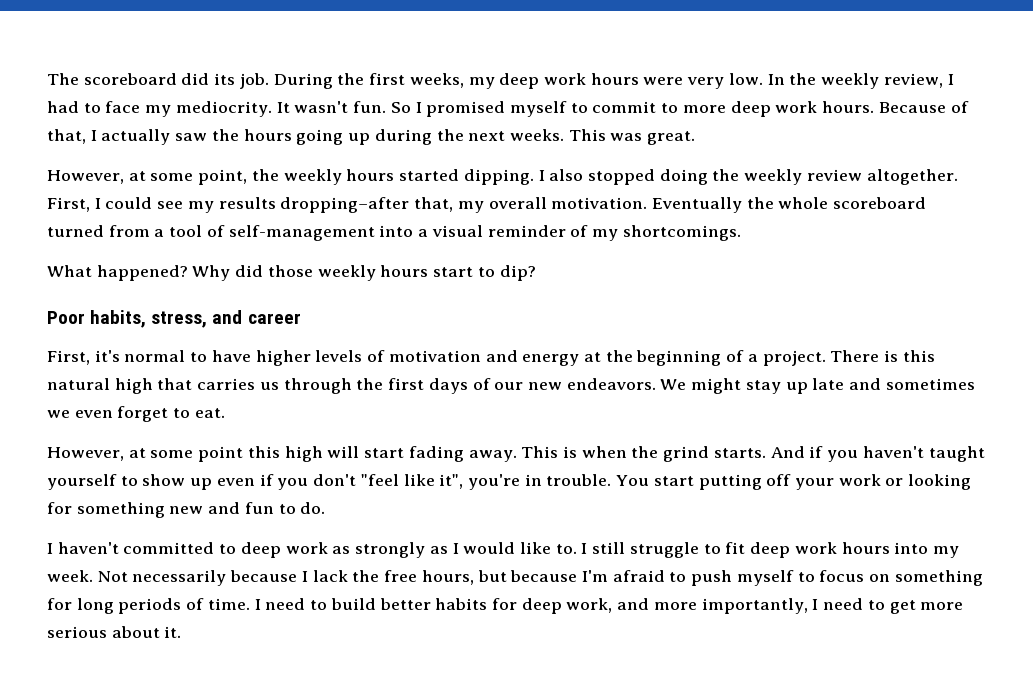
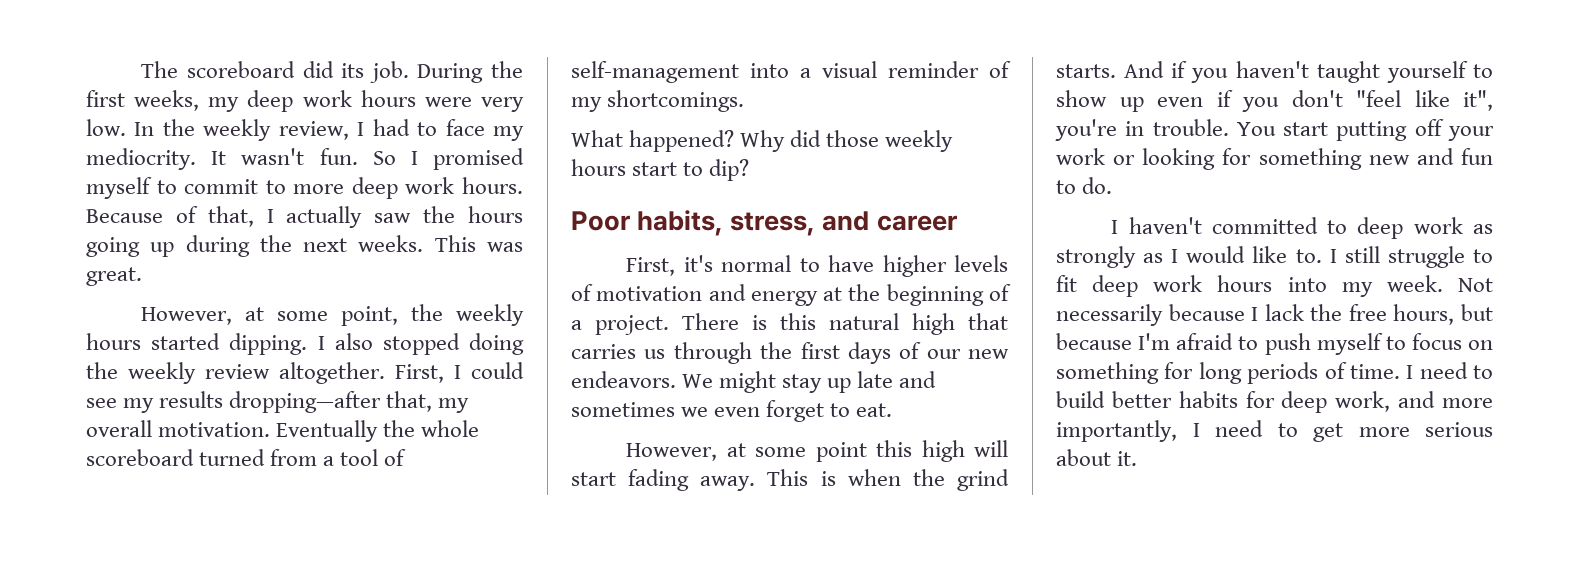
[280,197,410,213] dropping–after -> [229,391,382,413] dropping—after

